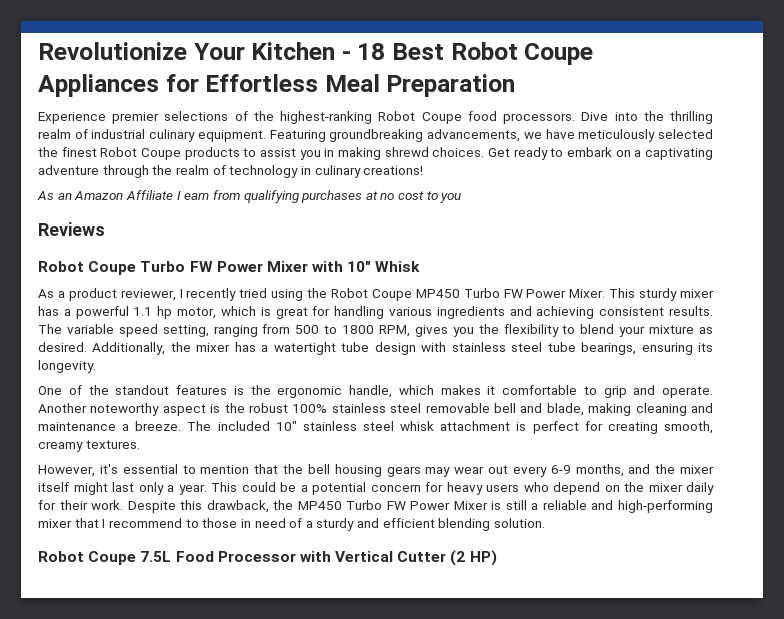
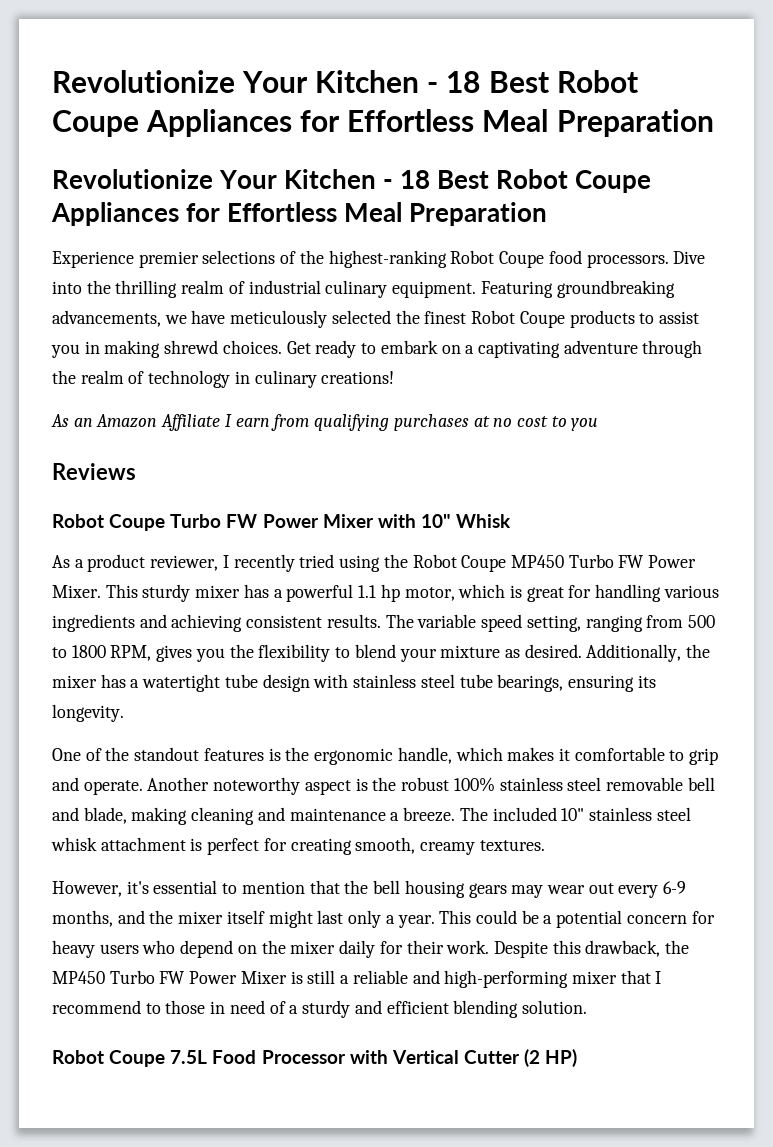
(516, 85) none -> [52,169,652,193] [51,202,548,226] // Revolutionize Your Kitchen - 18 Best Robot Coupe Appliances for Effortless Meal Preparation

